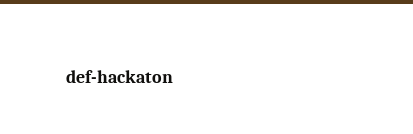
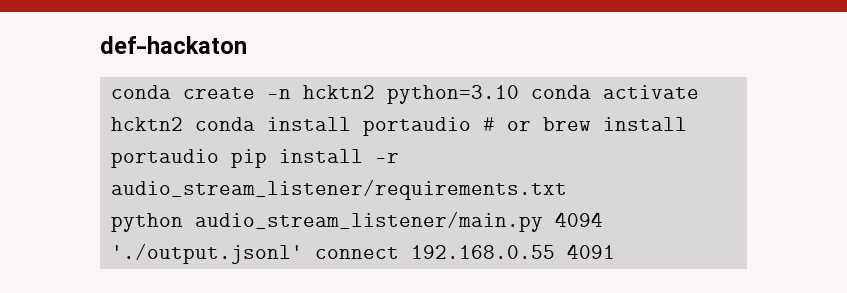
(173, 76) none -> [111,85,700,104] [111,117,688,136] [111,149,400,168] [111,179,568,200] [111,211,604,232] [111,243,616,264] // conda create -n hcktn2 python=3.10 conda activate hcktn2 conda install portaudio # or brew install portaudio pip install -r audio_stream_listener/requirements.txt // python audio_stream_listener/main.py 4094 './output.jsonl' connect 192.168.0.55 4091

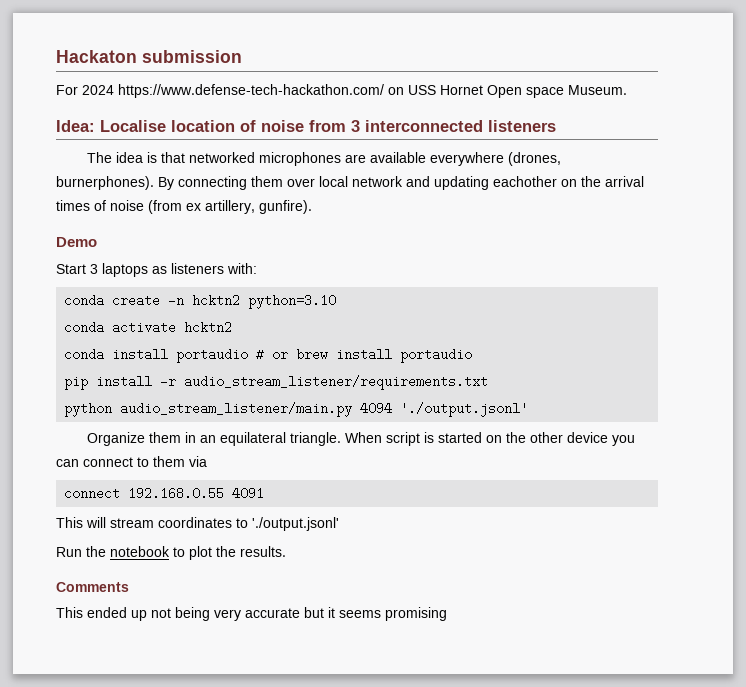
[100,36,247,54] def-hackaton -> [56,50,242,63] [56,84,627,98] [56,120,556,132] [86,152,561,166] [56,176,644,190] [56,200,312,214] [56,237,97,247] [56,263,257,277] Hackaton submission // For 2024 https://www.defense-tech-hackathon.com/ on USS Hornet Open space Museum. // Idea: Localise location of noise from 3 interconnected listeners // The idea is that networked microphones are available everywhere (drones, burnerphones). By connecting them over local network and updating eachother on the arrival times of noise (from ex artillery, gunfire). // Demo // Start 3 laptops as listeners with:
(520, 94) none -> (337, 301) //
(184, 124) none -> (233, 327) //
(220, 158) none -> (473, 355) //
[315,244,616,259] connect 192.168.0.55 4091 -> [86,432,635,446] [56,456,207,467] [64,487,265,500] [56,517,339,531] [56,546,286,560] [56,582,129,592] [56,607,447,621] // Organize them in an equilateral triangle. When script is started on the other device you can connect to them via // connect 192.168.0.55 4091 // This will stream coordinates to './output.jsonl' // Run the notebook to plot the results. // Comments // This ended up not being very accurate but it seems promising

